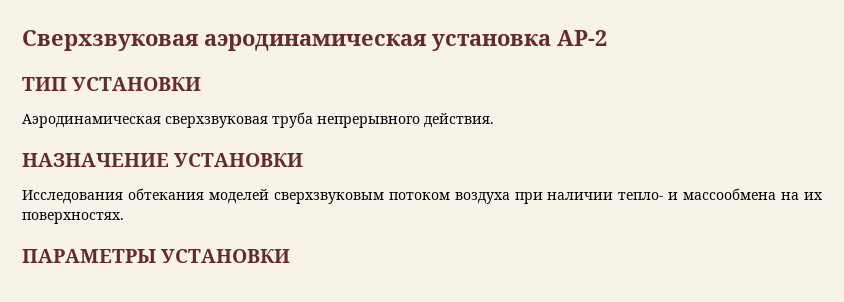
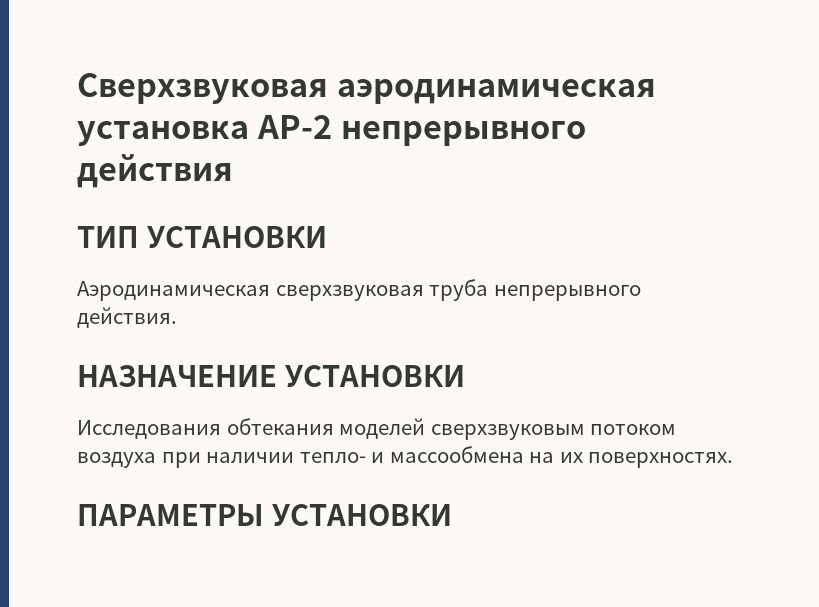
(607, 38) none -> [340,121,586,146] [77,154,233,188] непрерывного действия

